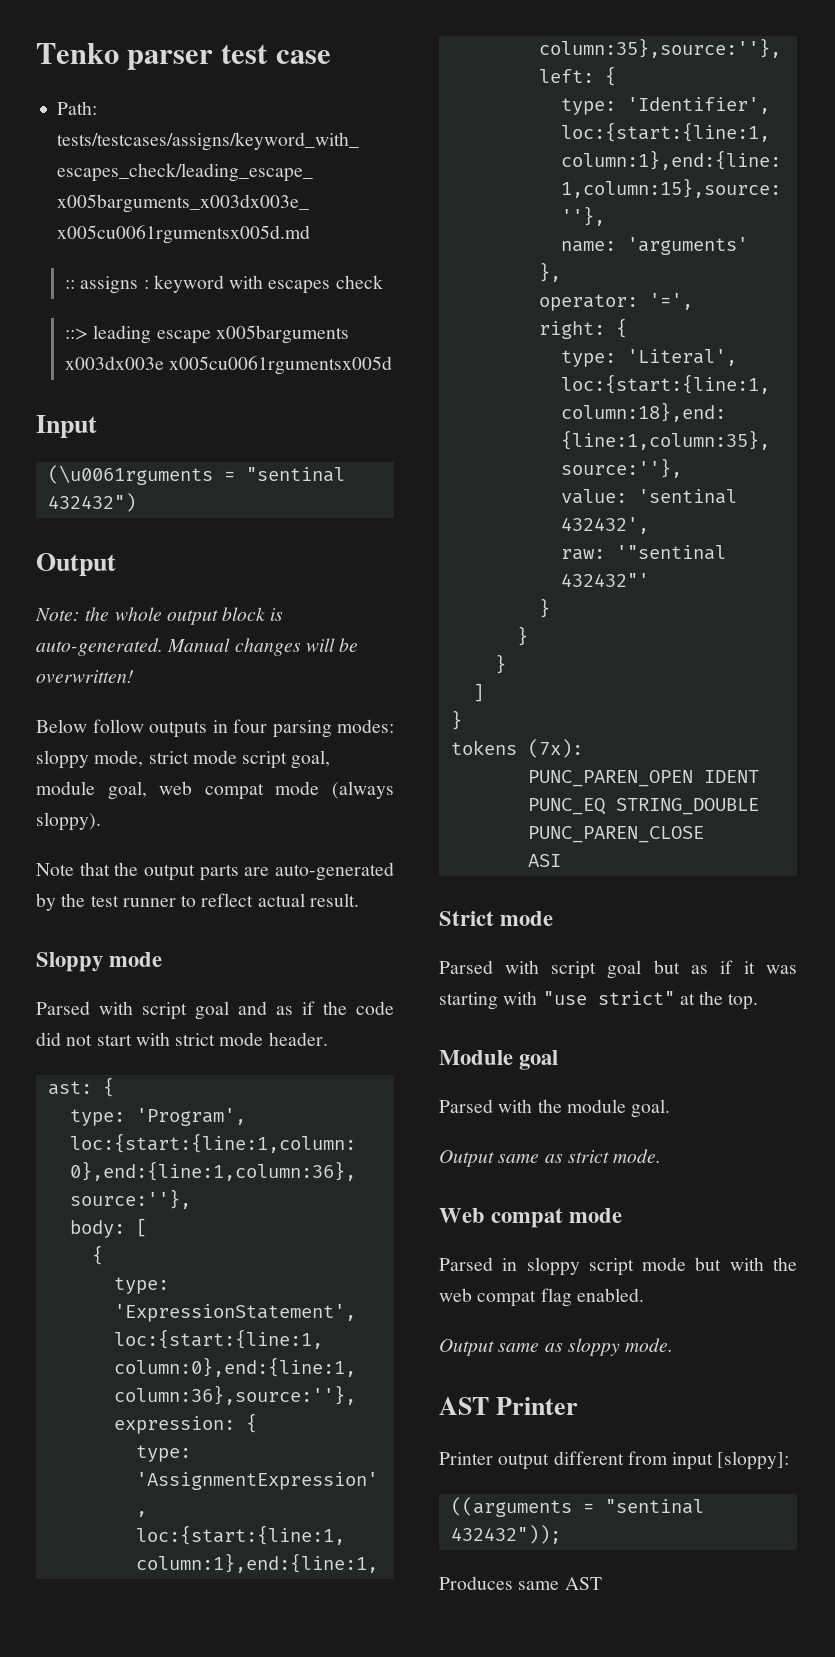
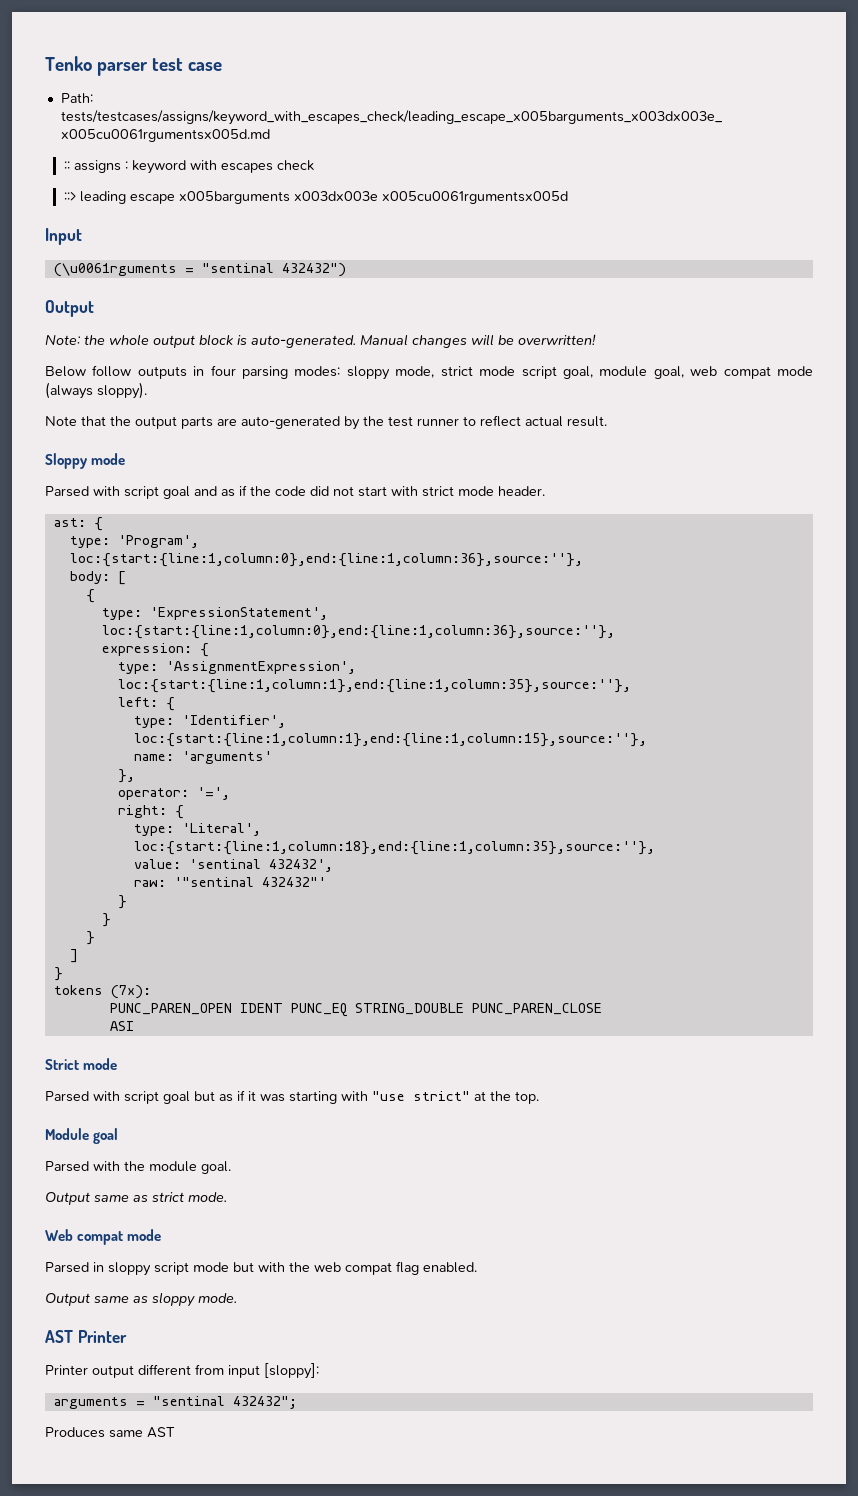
[450,1497,704,1517] [450,1525,561,1544] ((arguments = "sentinal 432432")); -> [53,1396,297,1409] arguments = "sentinal 432432";

